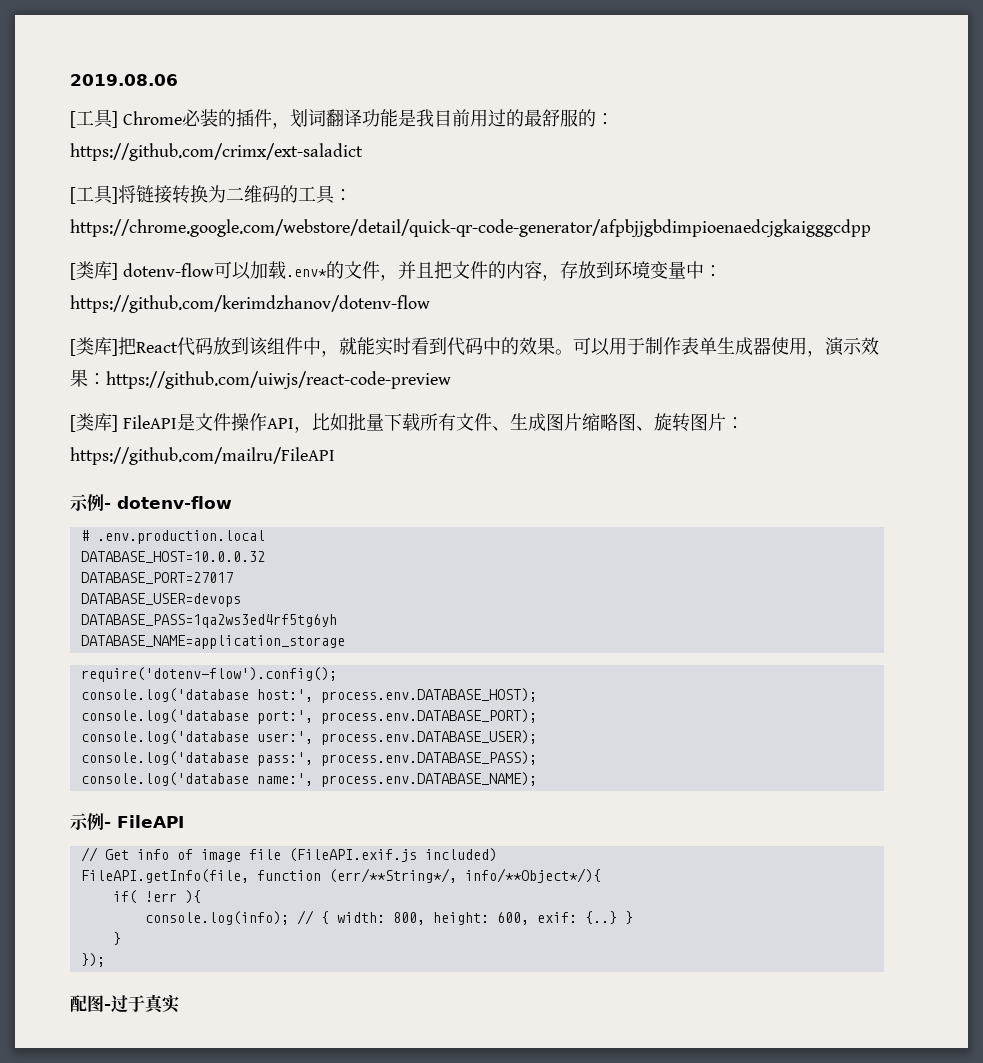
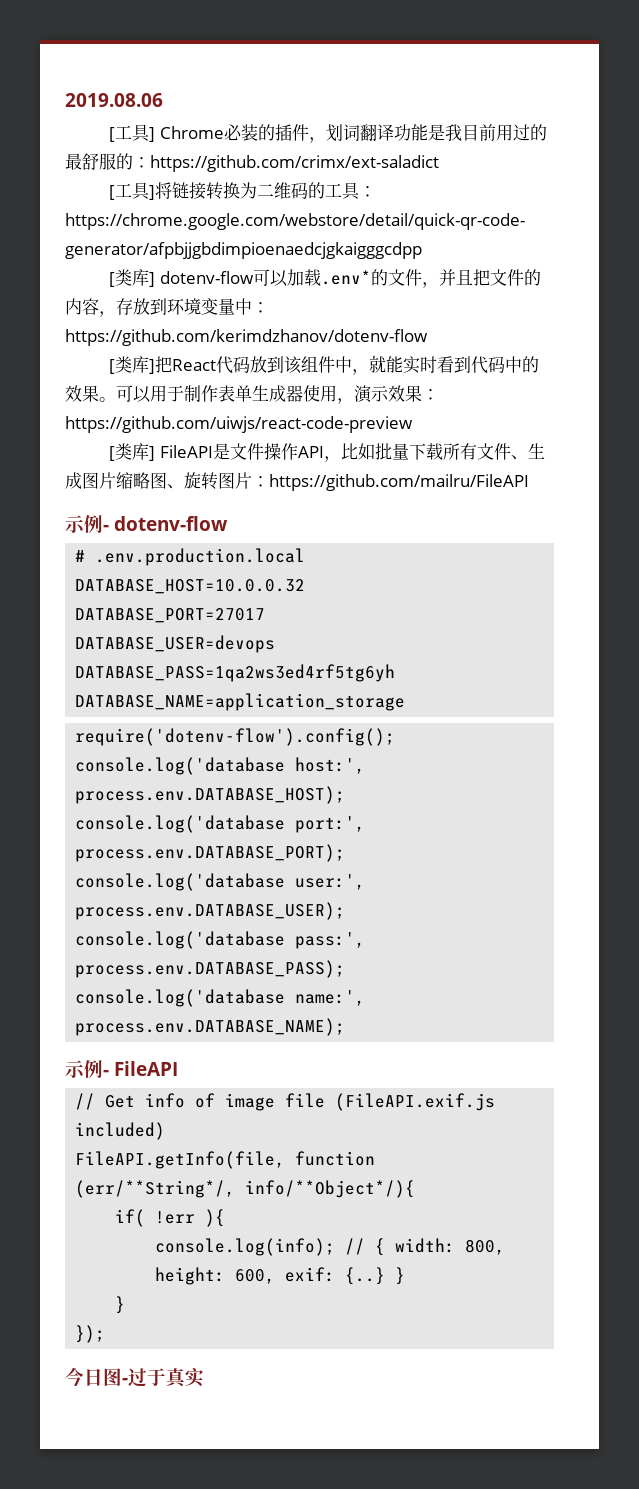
[70,995,87,1012] 配 -> [65,1367,103,1387] 今日

